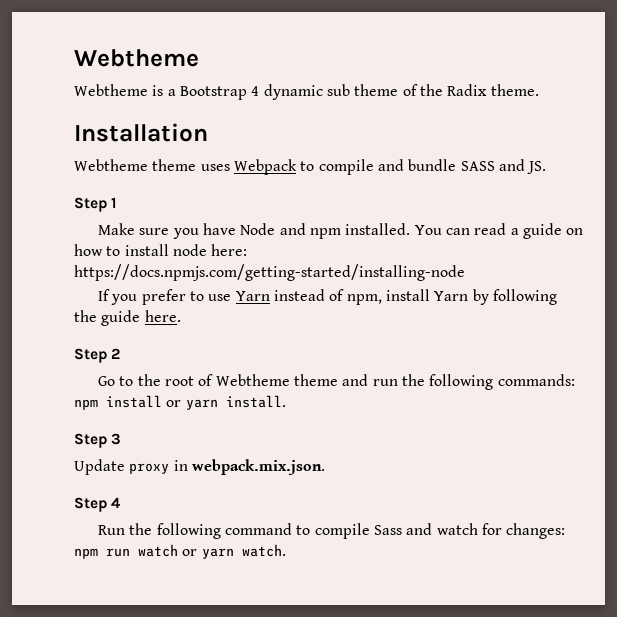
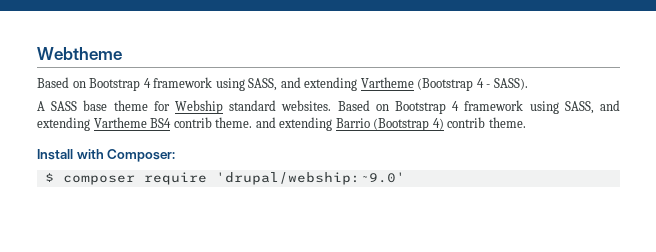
[74,84,539,100] [74,123,208,142] [74,159,547,175] [74,197,118,212] [98,223,584,239] [74,244,248,256] [74,264,465,281] [98,289,557,305] [74,310,181,326] [74,348,121,363] [98,374,575,390] [74,395,286,410] [74,433,122,448] [74,459,325,475] [74,497,121,512] [98,523,566,539] [74,544,286,559] Webtheme is a Bootstrap 4 dynamic sub theme of the Radix theme. // Installation // Webtheme theme uses Webpack to compile and bundle SASS and JS. // Step 1 // Make sure you have Node and npm installed. You can read a guide on how to install node here: https://docs.npmjs.com/getting-started/installing-node // If you prefer to use Yarn instead of npm, install Yarn by following the guide here. // Step 2 // Go to the root of Webtheme theme and run the following commands: npm install or yarn install. // Step 3 // Update proxy in webpack.mix.json. // Step 4 // Run the following command to compile Sass and watch for changes: npm run watch or yarn watch. -> [37,77,528,91] [37,100,620,114] [37,117,526,131] [37,149,176,162] [44,172,405,185] Based on Bootstrap 4 framework using SASS, and extending Vartheme (Bootstrap 4 - SASS). // A SASS base theme for Webship standard websites. Based on Bootstrap 4 framework using SASS, and extending Vartheme BS4 contrib theme. and extending Barrio (Bootstrap 4) contrib theme. // Install with Composer: // $ composer require 'drupal/webship:~9.0'

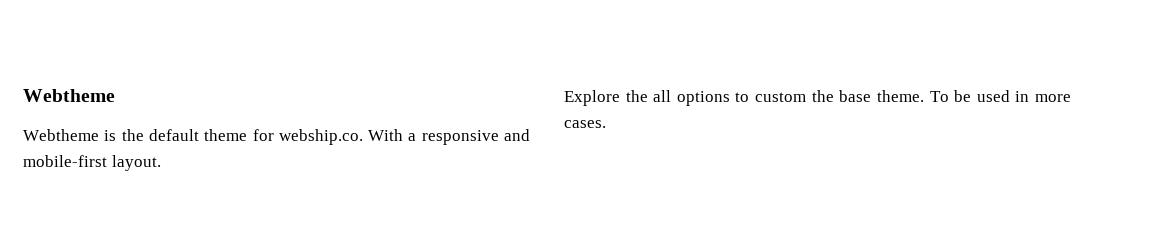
[37,77,528,91] [37,100,620,114] [37,117,526,131] [37,149,176,162] [44,172,405,185] Based on Bootstrap 4 framework using SASS, and extending Vartheme (Bootstrap 4 - SASS). // A SASS base theme for Webship standard websites. Based on Bootstrap 4 framework using SASS, and extending Vartheme BS4 contrib theme. and extending Barrio (Bootstrap 4) contrib theme. // Install with Composer: // $ composer require 'drupal/webship:~9.0' -> [23,129,530,145] [23,155,161,171] [564,90,1072,106] [564,120,606,128] Webtheme is the default theme for webship.co. With a responsive and mobile-first layout. // Explore the all options to custom the base theme. To be used in more cases.

